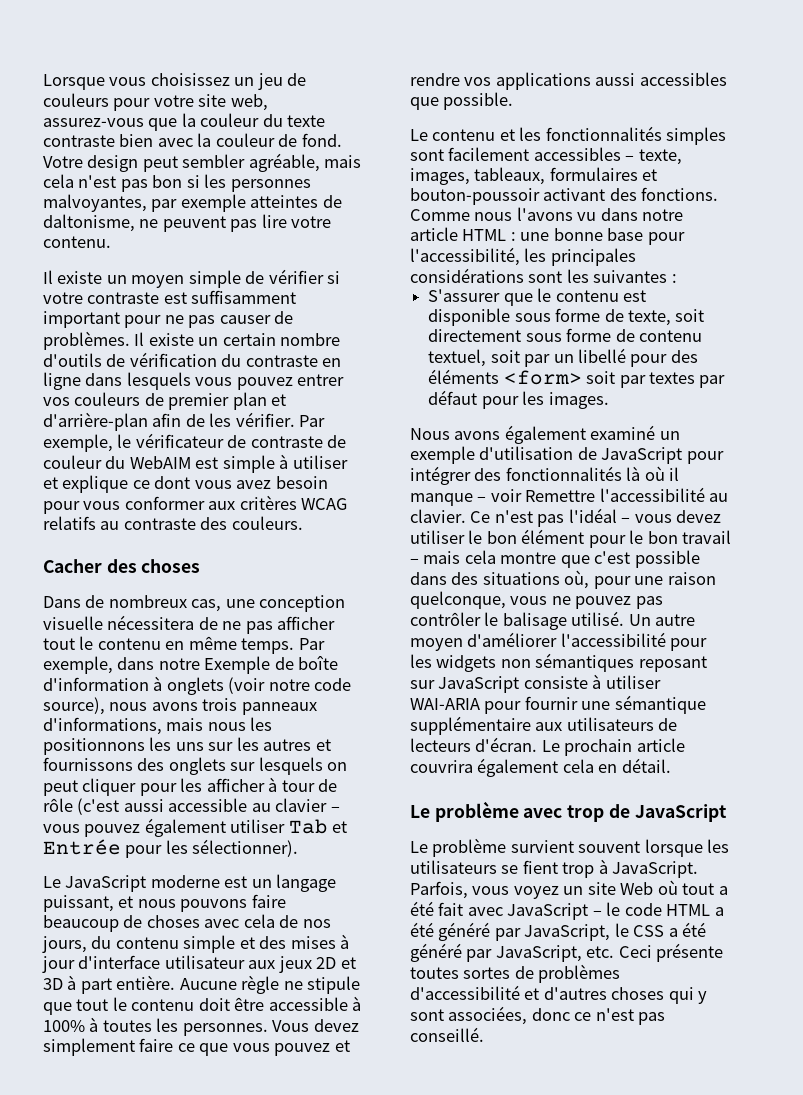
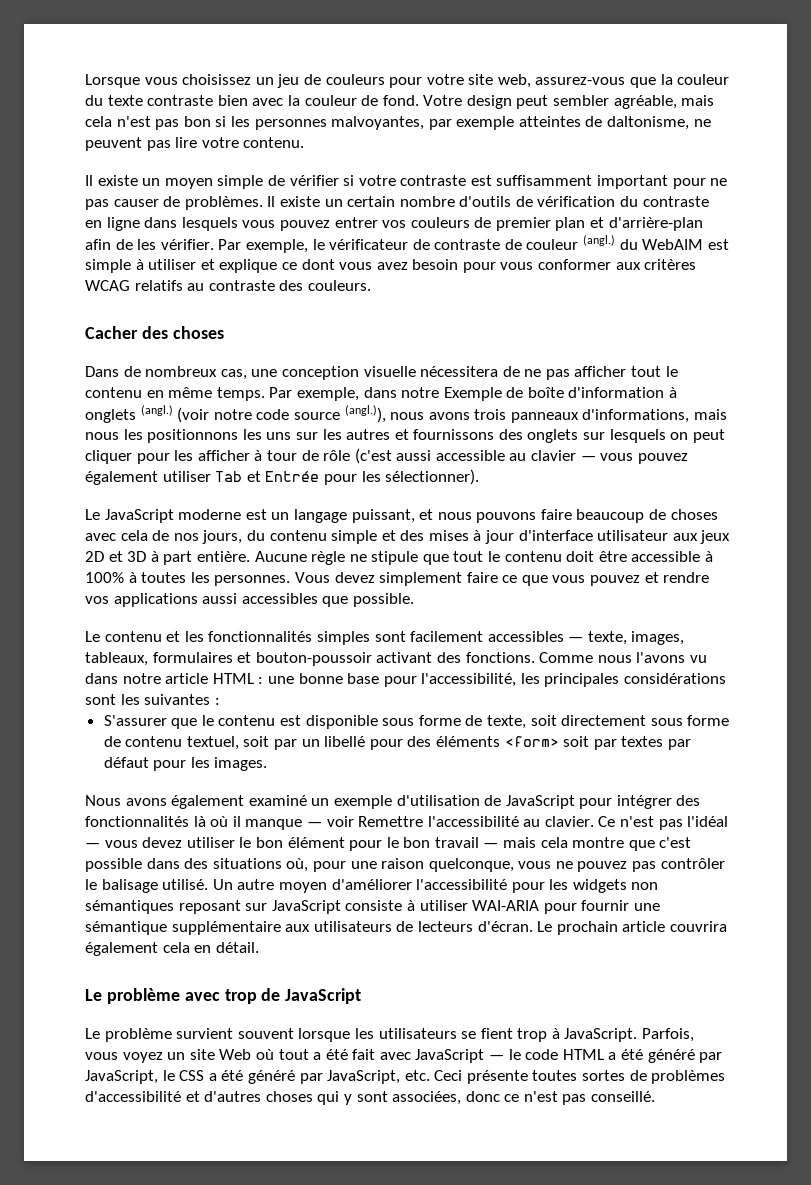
(102, 462) none -> [583,235,616,246] (angl.)
(224, 686) none -> [140,405,173,416] (angl.)
[43,697,105,715] source), -> [293,405,386,423] source (angl.)),
[330,806,340,812] – -> [580,456,596,461] —
[625,155,635,161] – -> [568,637,584,642] —
[477,496,487,502] – -> [306,822,322,827] —
[621,517,631,523] – -> [85,843,100,848] —
[410,558,419,564] – -> [483,843,499,848] —
[592,910,602,916] – -> [489,1055,505,1060] —

